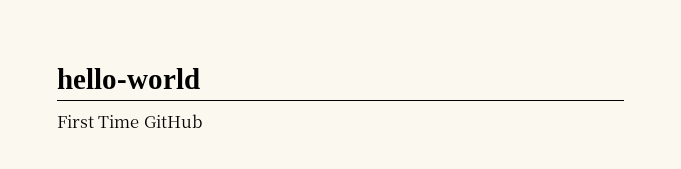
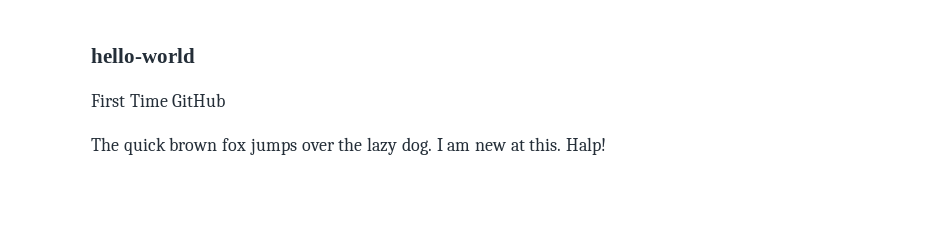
(203, 121) none -> [91,137,607,155] // The quick brown fox jumps over the lazy dog. I am new at this. Halp!

